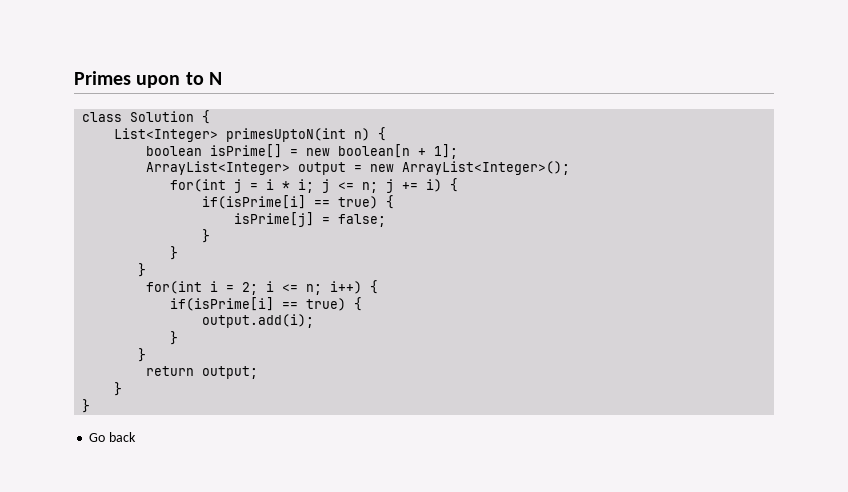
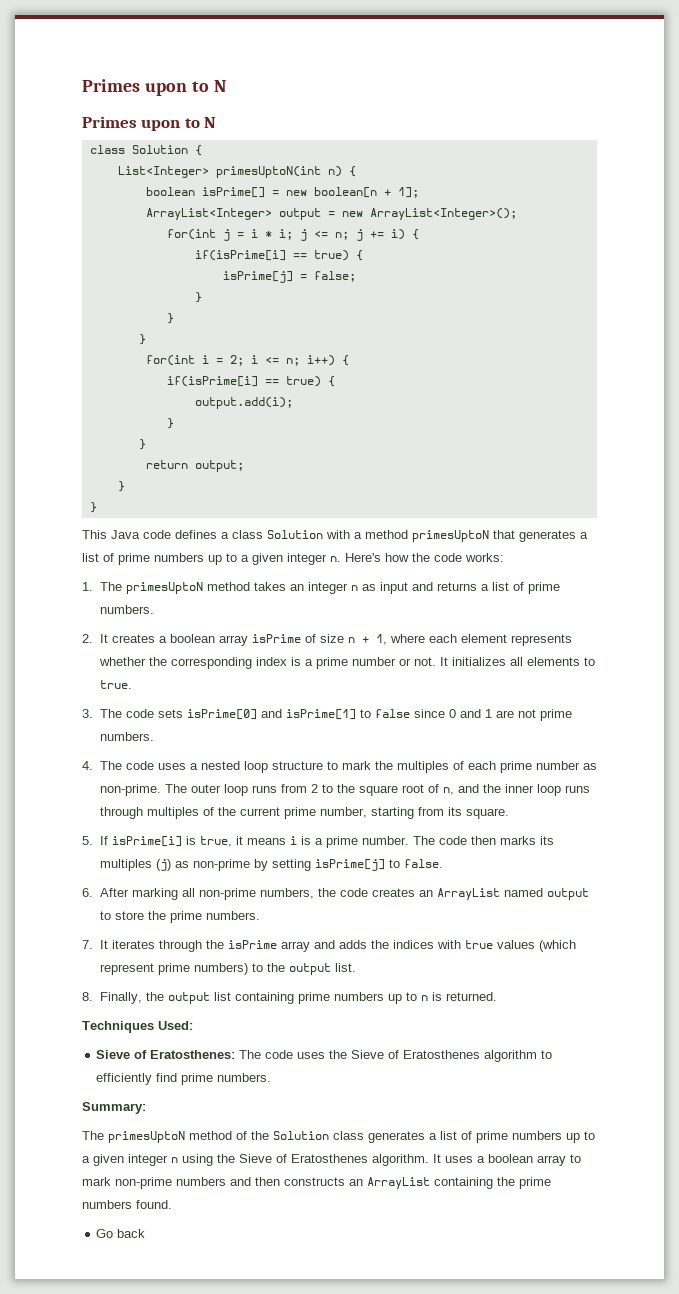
[74,71,222,88] Primes upon to N -> [82,79,226,96] [82,116,217,131] Primes upon to N // Primes upon to N
(91, 406) none -> [82,530,588,542] [82,553,504,565] [82,582,560,594] [99,605,154,614] [82,634,572,646] [98,657,595,669] [99,680,132,689] [82,709,572,721] [99,732,154,741] [82,761,597,773] [99,784,590,796] [99,807,509,819] [82,836,554,848] [99,859,443,871] [82,888,589,900] [99,911,260,923] [82,940,576,952] [99,963,356,975] [82,992,497,1004] [82,1021,193,1033] [96,1050,553,1062] [96,1073,272,1085] [82,1102,146,1114] [82,1131,595,1143] [82,1154,581,1166] [82,1177,551,1189] [82,1200,172,1209] // This Java code defines a class Solution with a method primesUptoN that generates a list of prime numbers up to a given integer n. Here's how the code works: // 1. The primesUptoN method takes an integer n as input and returns a list of prime numbers. // 2. It creates a boolean array isPrime of size n + 1, where each element represents whether the corresponding index is a prime number or not. It initializes all elements to true. // 3. The code sets isPrime[0] and isPrime[1] to false since 0 and 1 are not prime numbers. // 4. The code uses a nested loop structure to mark the multiples of each prime number as non-prime. The outer loop runs from 2 to the square root of n, and the inner loop runs through multiples of the current prime number, starting from its square. // 5. If isPrime[i] is true, it means i is a prime number. The code then marks its multiples (j) as non-prime by setting isPrime[j] to false. // 6. After marking all non-prime numbers, the code creates an ArrayList named output to store the prime numbers. // 7. It iterates through the isPrime array and adds the indices with true values (which represent prime numbers) to the output list. // 8. Finally, the output list containing prime numbers up to n is returned. // Techniques Used: // Sieve of Eratosthenes: The code uses the Sieve of Eratosthenes algorithm to efficiently find prime numbers. // Summary: // The primesUptoN method of the Solution class generates a list of prime numbers up to a given integer n using the Sieve of Eratosthenes algorithm. It uses a boolean array to mark non-prime numbers and then constructs an ArrayList containing the prime numbers found.

